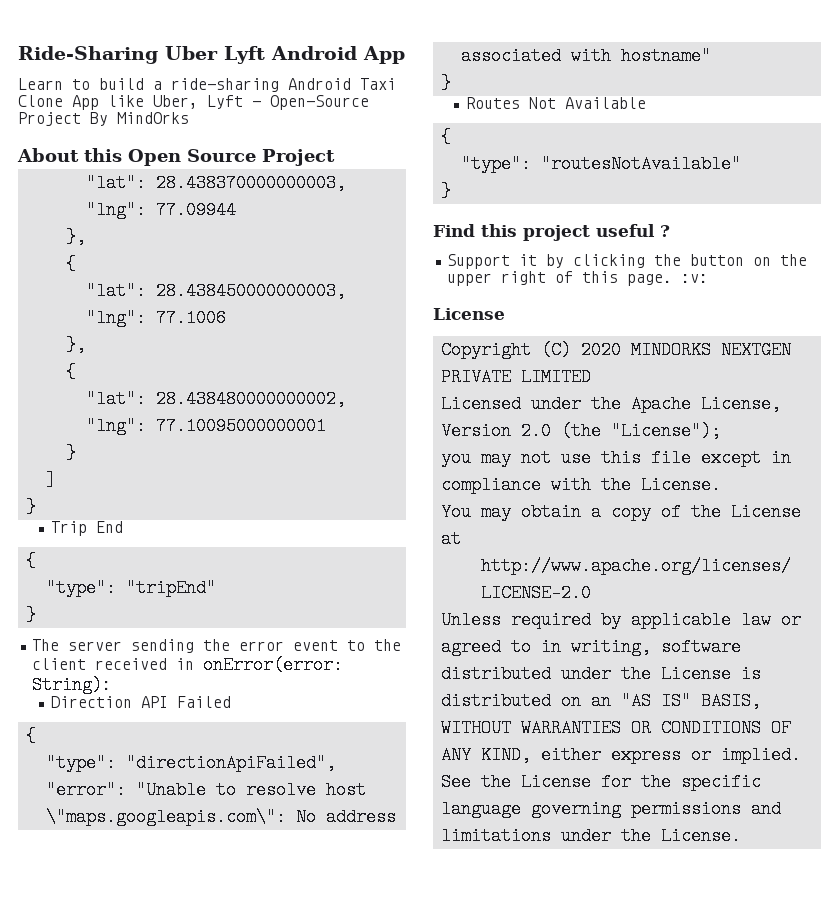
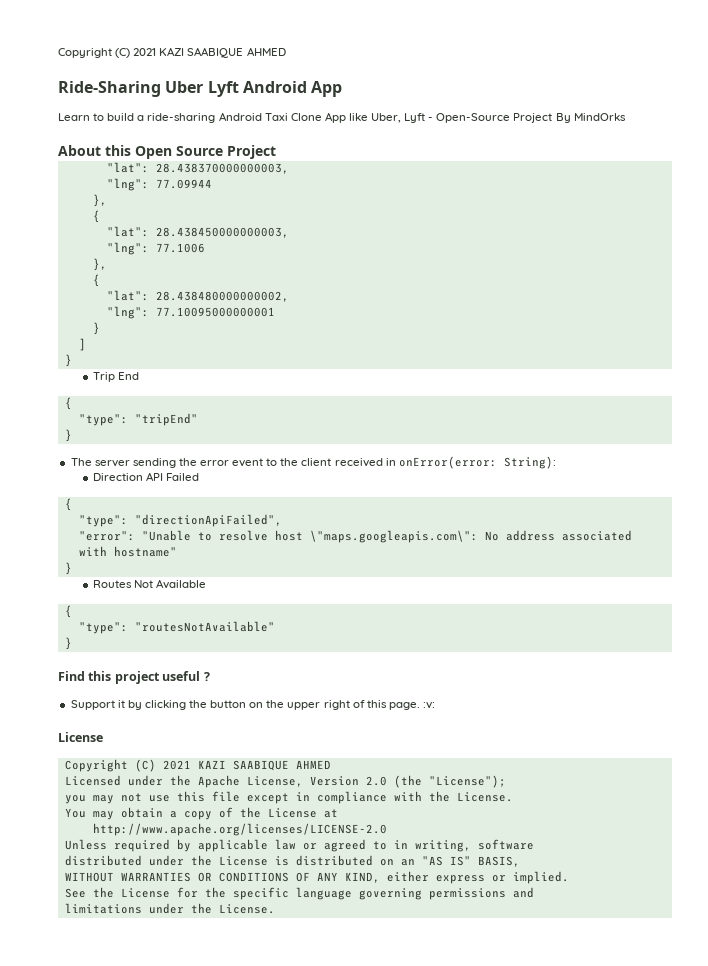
(18, 55) none -> [58,47,286,58] Copyright (C) 2021 KAZI SAABIQUE AHMED //
[580,341,791,359] [440,368,591,386] 2020 MINDORKS NEXTGEN PRIVATE LIMITED -> [162,760,331,771] 2021 KAZI SAABIQUE AHMED

